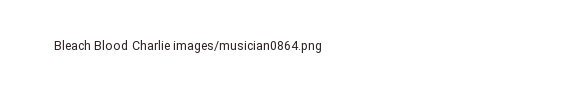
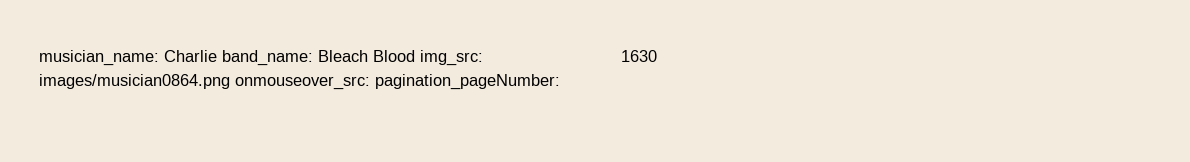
[54,40,323,53] Bleach Blood Charlie images/musician0864.png -> [39,50,483,66] [39,74,560,90] [621,50,657,62] musician_name: Charlie band_name: Bleach Blood img_src: images/musician0864.png onmouseover_src: pagination_pageNumber: 1630

